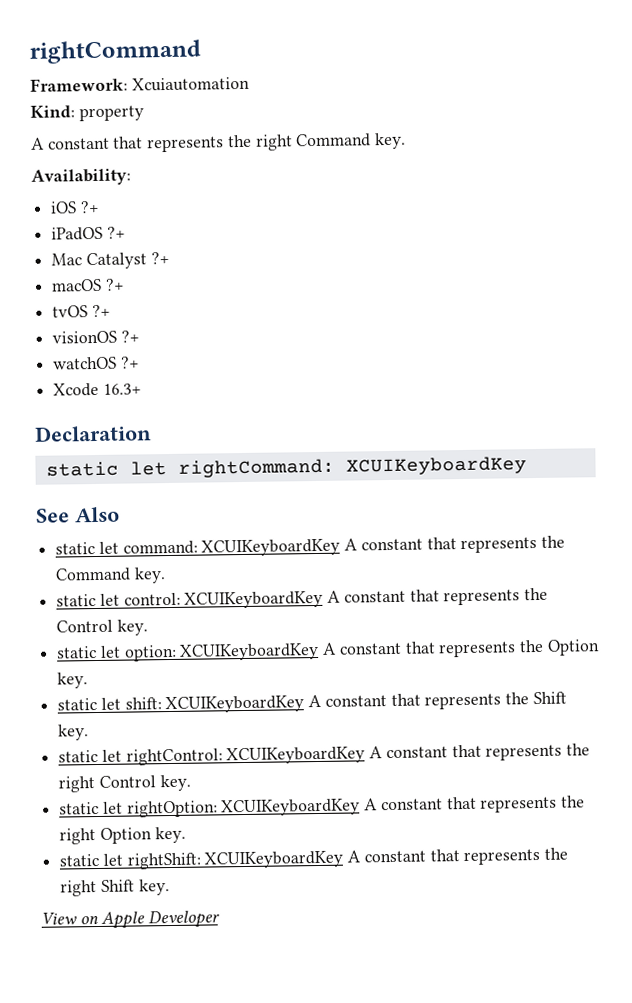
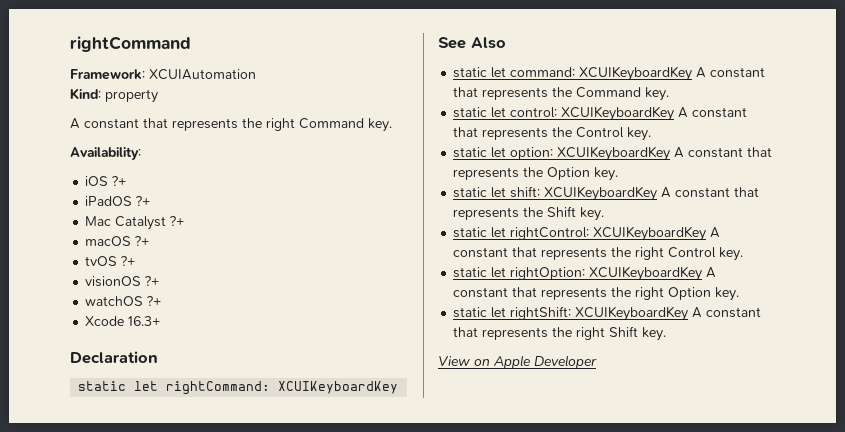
[131,76,250,92] Xcuiautomation -> [149,69,256,80] XCUIAutomation

